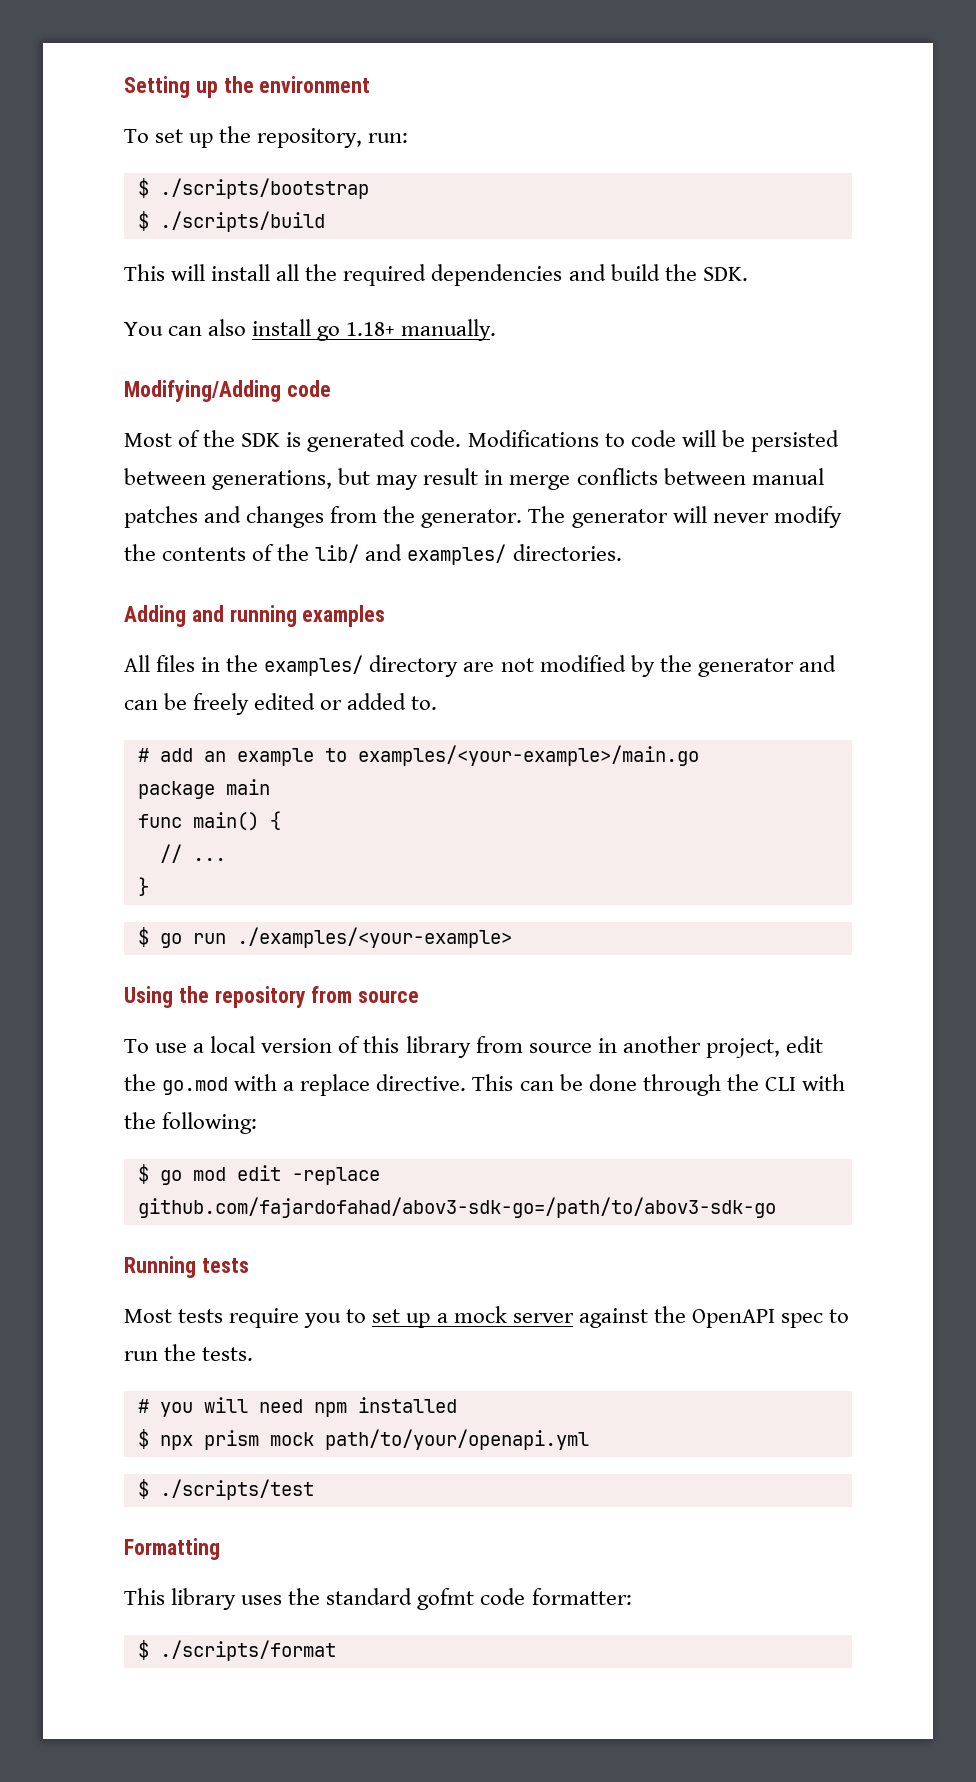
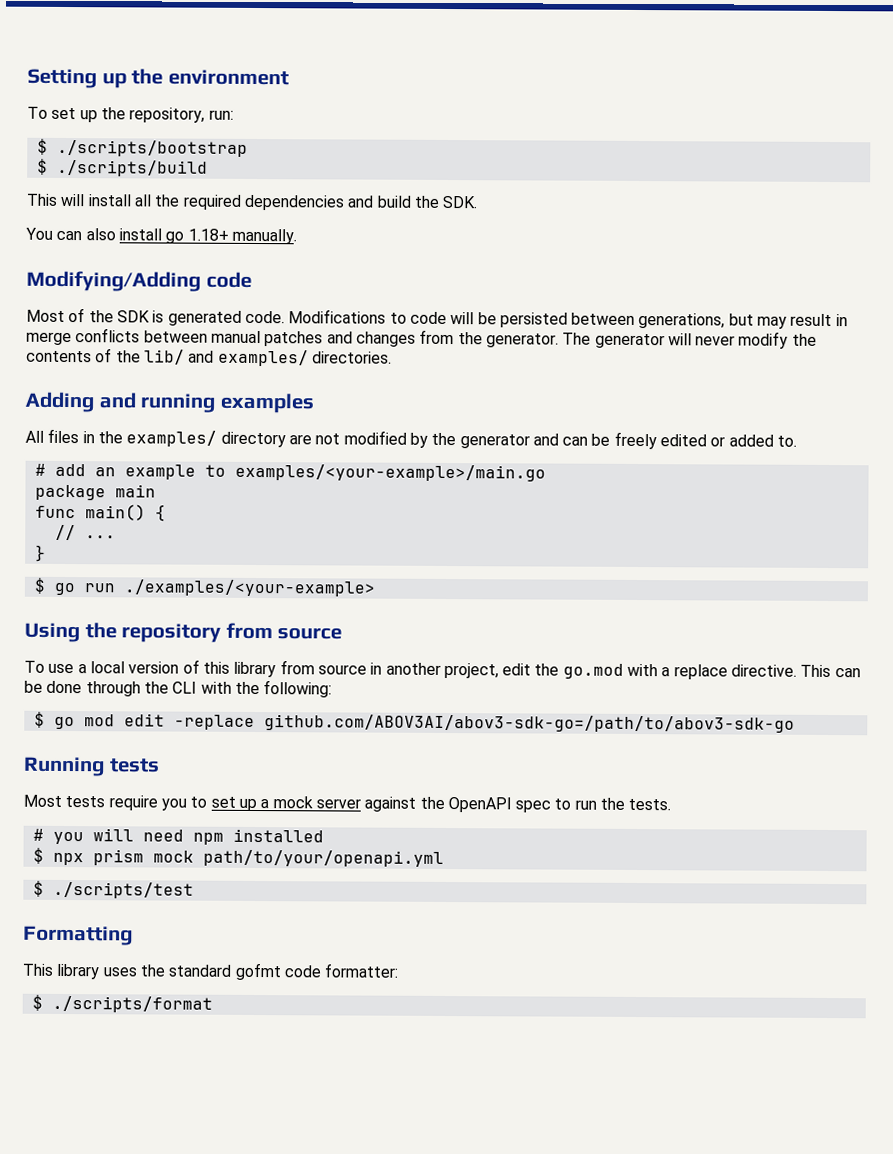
[137,1197,776,1218] github.com/fajardofahad/abov3-sdk-go=/path/to/abov3-sdk-go -> [263,714,795,733] github.com/ABOV3AI/abov3-sdk-go=/path/to/abov3-sdk-go

